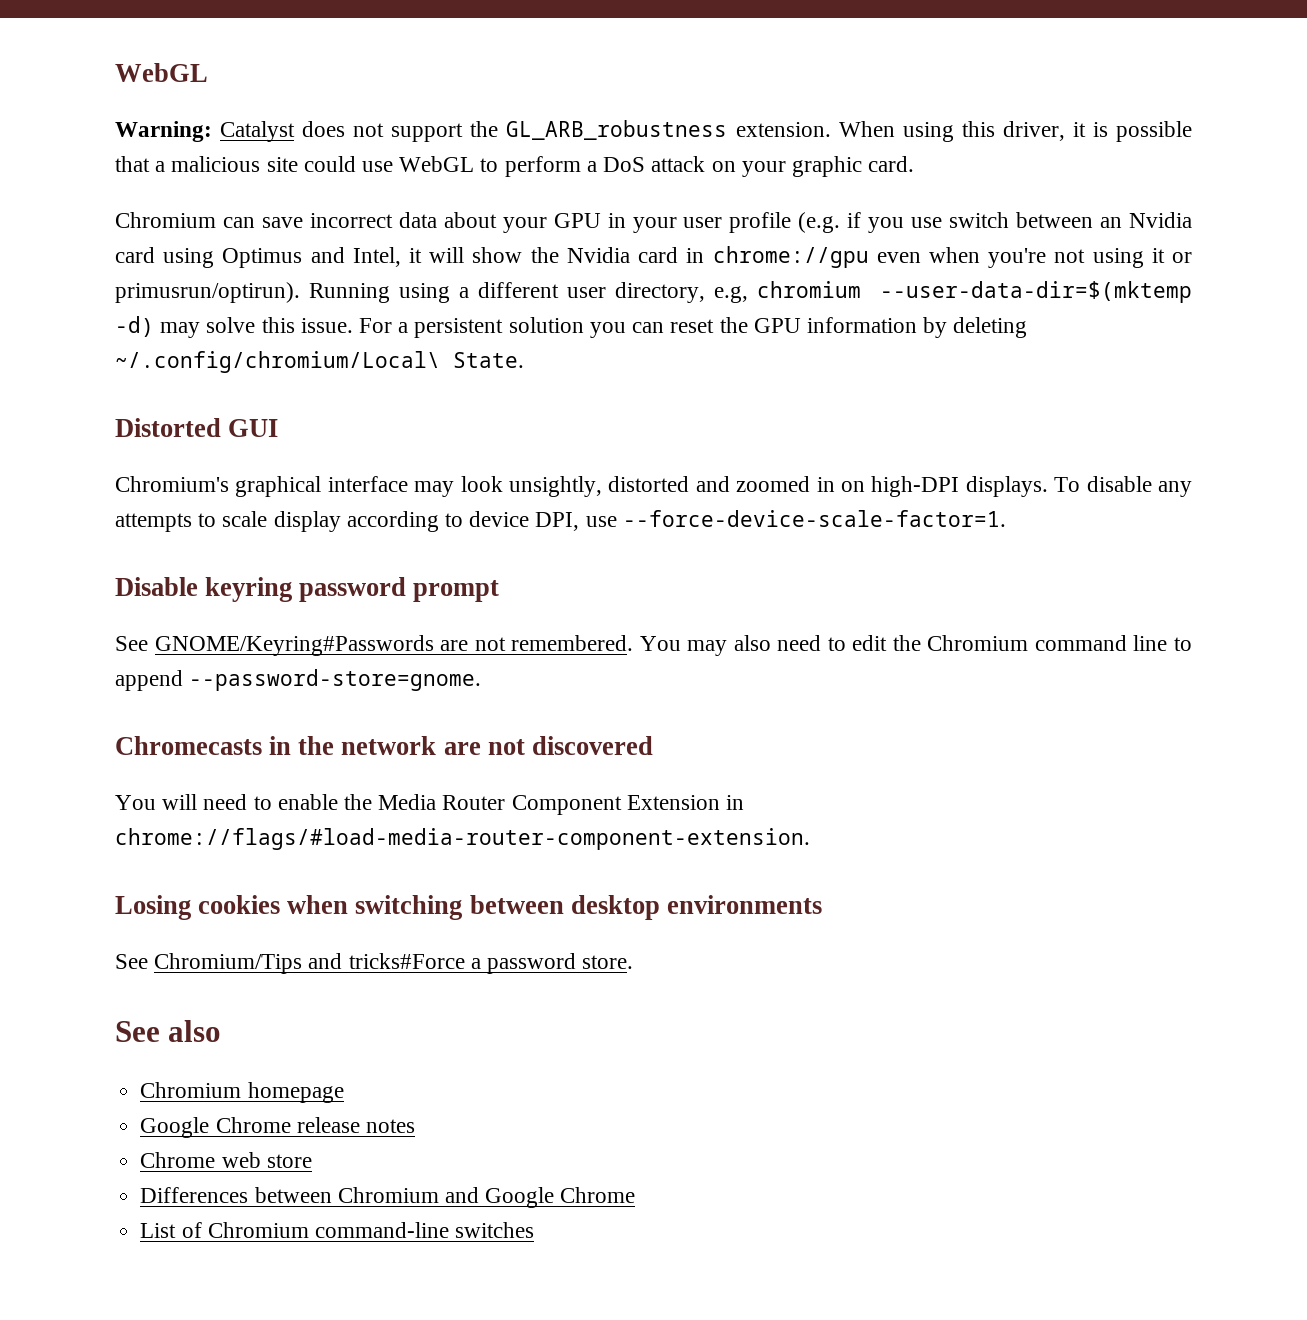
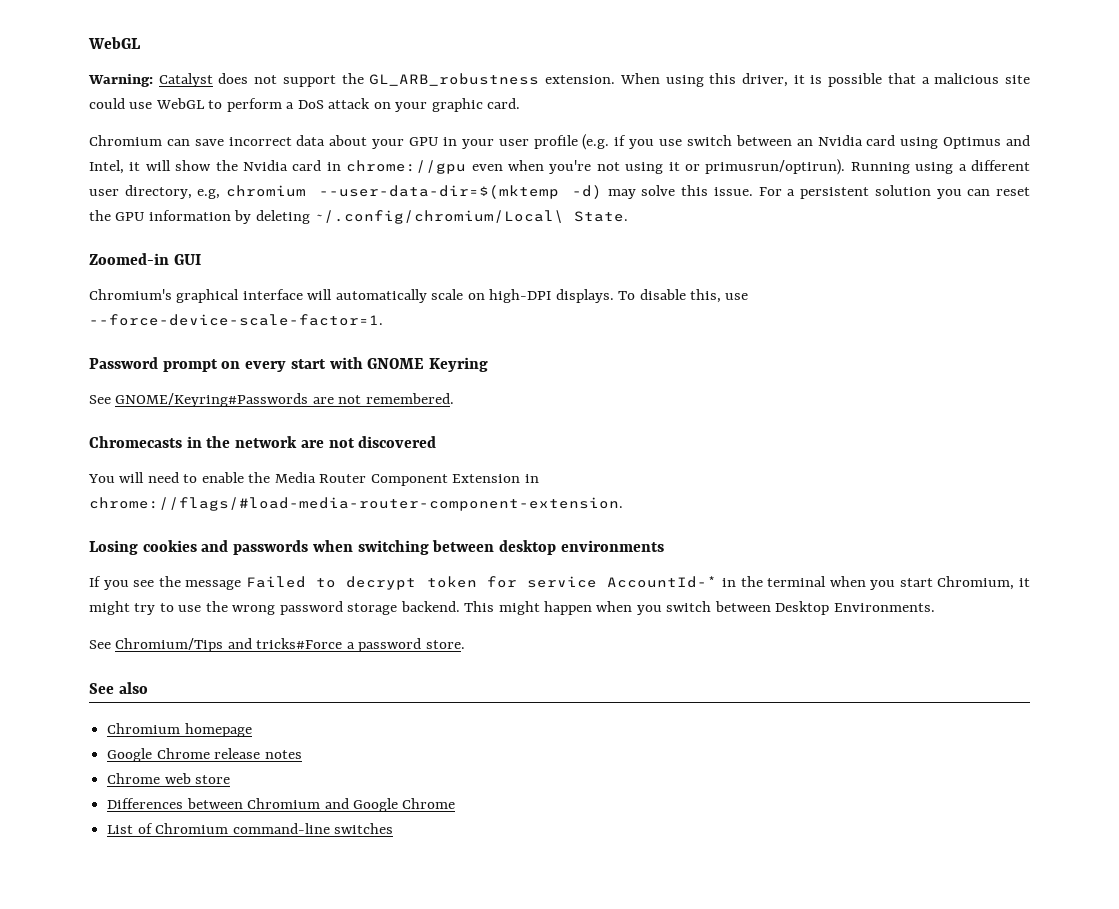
[115,418,221,437] Distorted -> [89,253,169,265] Zoomed-in
[414,476,835,497] may look unsightly, distorted and zoomed in -> [307,289,464,303] will automatically scale
[1157,481,1192,497] [115,510,1006,532] [115,577,500,602] any attempts to scale display according to device DPI, use --force-device-scale-factor=1. // Disable keyring password prompt -> [690,289,749,303] [89,314,383,326] [89,357,489,372] this, use --force-device-scale-factor=1. // Password prompt on every start with GNOME Keyring
[639,635,1192,656] [115,669,482,691] You may also need to edit the Chromium command line to append --password-store=gnome. -> (454, 398) none
(281, 904) none -> [201,540,309,555] and passwords
(822, 904) none -> [89,576,1030,590] [89,601,935,615] // If you see the message Failed to decrypt token for service AccountId-* in the terminal when you start Chromium, it might try to use the wrong password storage backend. This might happen when you switch between Desktop Environments.

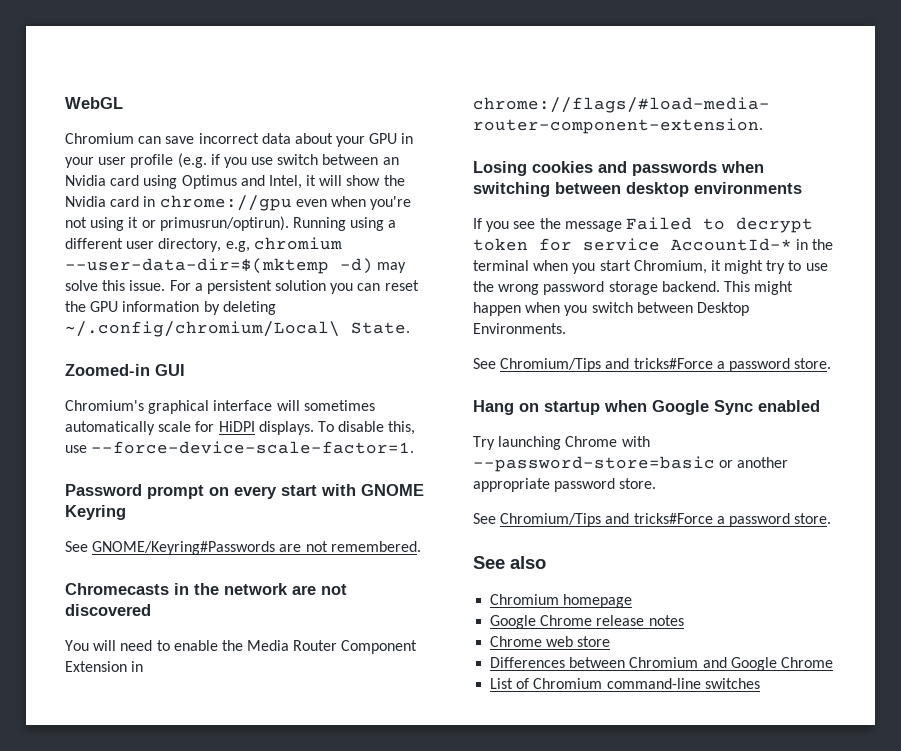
[88,37,140,49] [88,73,1030,87] [89,98,521,112] WebGL // Warning: Catalyst does not support the GL_ARB_robustness extension. When using this driver, it is possible that a malicious site could use WebGL to perform a DoS attack on your graphic card. -> [65,97,123,109] WebGL
(333, 294) none -> [303,400,375,411] sometimes
[467,289,552,303] on high-DPI -> [195,421,255,432] for HiDPI
(465, 644) none -> [473,400,820,415] [473,436,650,450] [473,456,789,472] [473,478,657,492] [473,513,832,527] // Hang on startup when Google Sync enabled // Try launching Chrome with --password-store=basic or another appropriate password store. // See Chromium/Tips and tricks#Force a password store.

